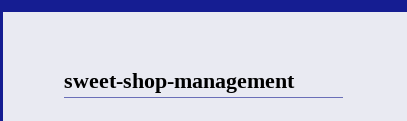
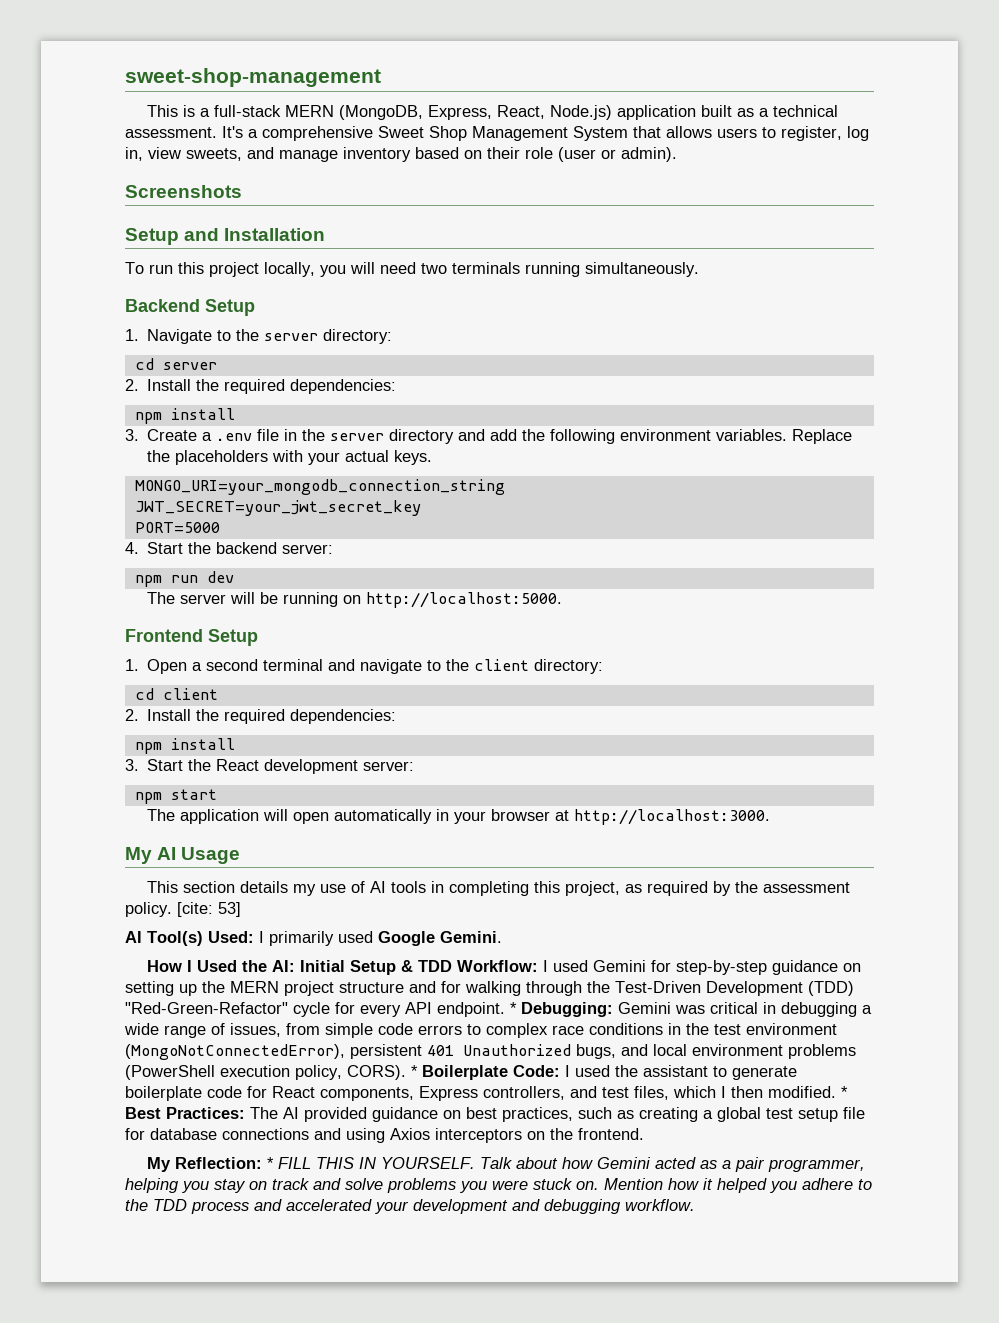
(295, 83) none -> [147,105,839,120] [125,126,869,141] [125,147,677,162] [125,185,242,198] [125,228,326,245] [125,262,699,277] [125,299,255,316] [125,329,393,344] [134,358,217,370] [125,379,397,394] [134,408,235,424] [125,429,853,444] [147,450,433,465] [134,479,505,495] [134,500,421,516] [134,522,220,533] [125,542,334,554] [134,571,234,587] [147,592,563,608] [125,629,258,646] [125,659,604,674] [134,688,218,700] [125,709,397,724] [134,738,235,754] [125,759,415,774] [134,789,217,804] [147,809,771,825] [125,847,241,864] [147,881,851,896] [125,902,241,917] [125,931,502,946] [147,960,862,975] [125,981,854,996] [125,1002,872,1017] [124,1023,837,1038] [125,1044,856,1060] [125,1065,797,1080] [125,1086,848,1101] [125,1107,865,1122] [125,1128,644,1143] [147,1157,866,1172] [125,1178,872,1193] [125,1199,695,1214] // This is a full-stack MERN (MongoDB, Express, React, Node.js) application built as a technical assessment. It's a comprehensive Sweet Shop Management System that allows users to register, log in, view sweets, and manage inventory based on their role (user or admin). // Screenshots // Setup and Installation // To run this project locally, you will need two terminals running simultaneously. // Backend Setup // 1. Navigate to the server directory: // cd server // 2. Install the required dependencies: // npm install // 3. Create a .env file in the server directory and add the following environment variables. Replace the placeholders with your actual keys. // MONGO_URI=your_mongodb_connection_string // JWT_SECRET=your_jwt_secret_key // PORT=5000 // 4. Start the backend server: // npm run dev // The server will be running on http://localhost:5000. // Frontend Setup // 1. Open a second terminal and navigate to the client directory: // cd client // 2. Install the required dependencies: // npm install // 3. Start the React development server: // npm start // The application will open automatically in your browser at http://localhost:3000. // My AI Usage // This section details my use of AI tools in completing this project, as required by the assessment policy. [cite: 53] // AI Tool(s) Used: I primarily used Google Gemini. // How I Used the AI: Initial Setup & TDD Workflow: I used Gemini for step-by-step guidance on setting up the MERN project structure and for walking through the Test-Driven Development (TDD) "Red-Green-Refactor" cycle for every API endpoint. * Debugging: Gemini was critical in debugging a wide range of issues, from simple code errors to complex race conditions in the test environment (MongoNotConnectedError), persistent 401 Unauthorized bugs, and local environment problems (PowerShell execution policy, CORS). * Boilerplate Code: I used the assistant to generate boilerplate code for React components, Express controllers, and test files, which I then modified. * Best Practices: The AI provided guidance on best practices, such as creating a global test setup file for database connections and using Axios interceptors on the frontend. // My Reflection: * FILL THIS IN YOURSELF. Talk about how Gemini acted as a pair programmer, helping you stay on track and solve problems you were stuck on. Mention how it helped you adhere to the TDD process and accelerated your development and debugging workflow.

